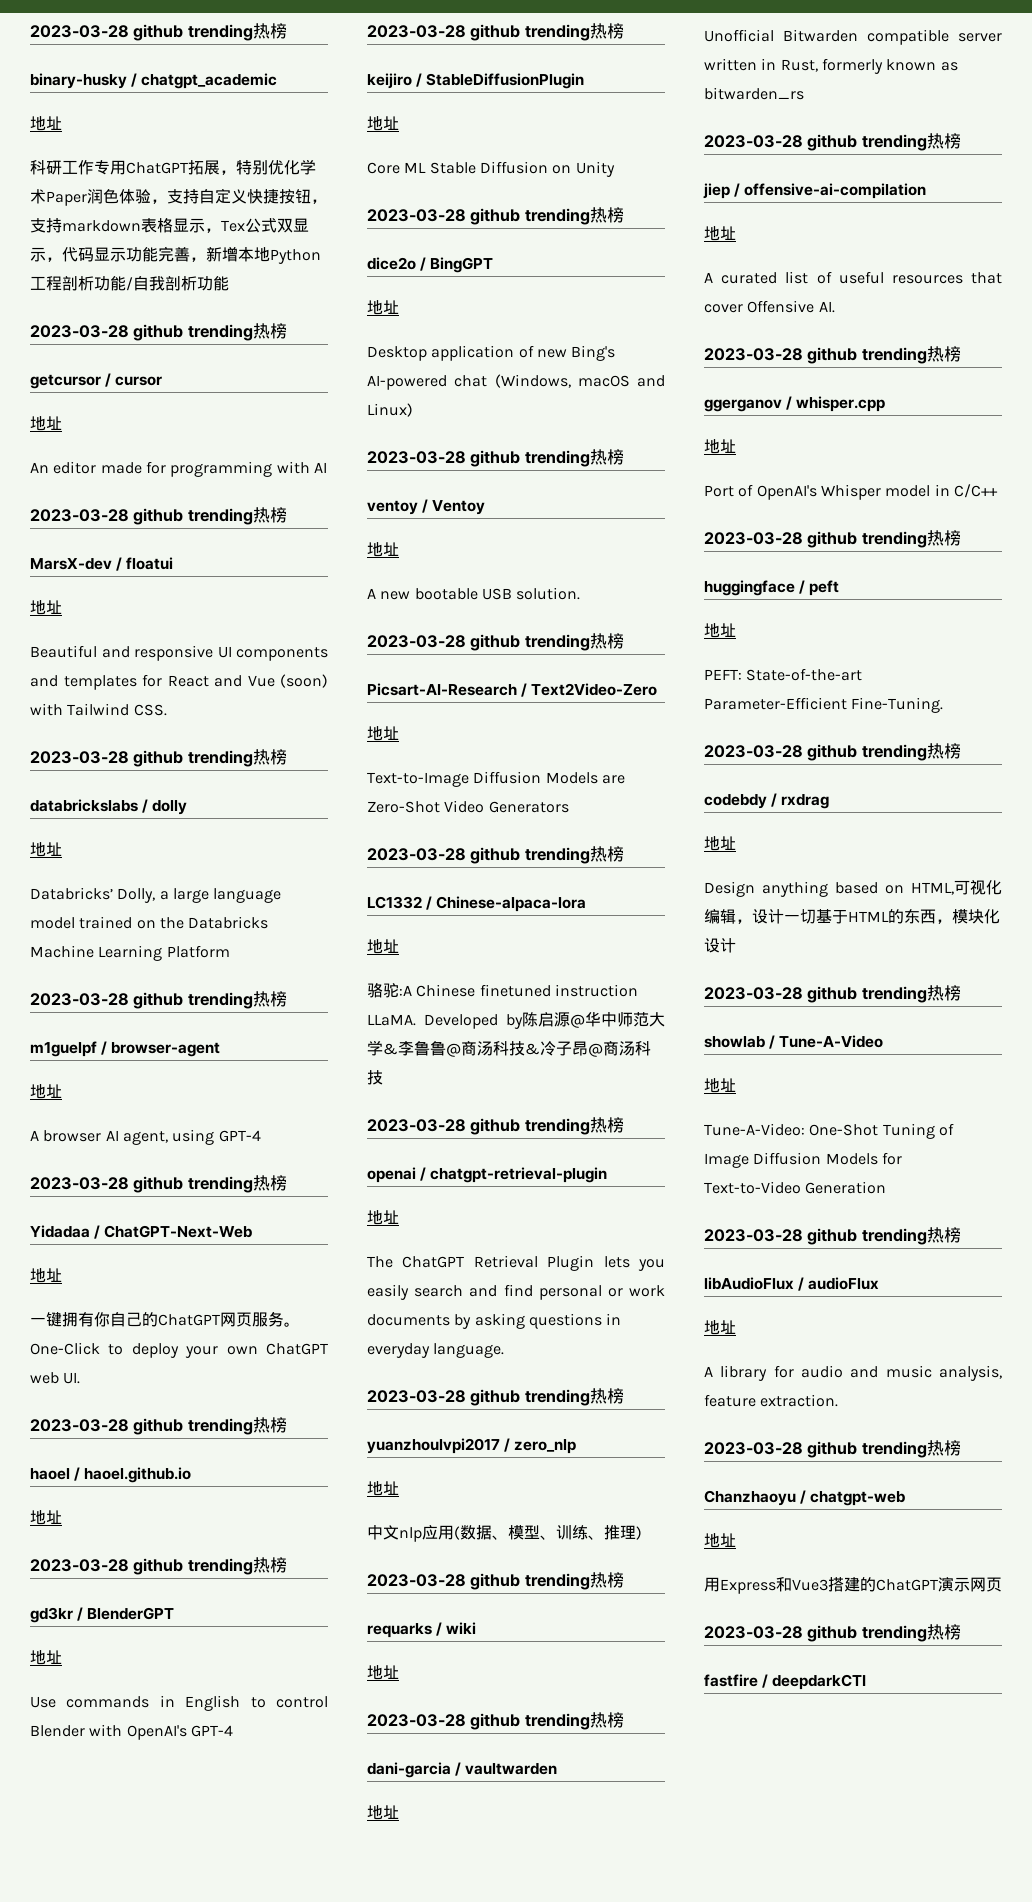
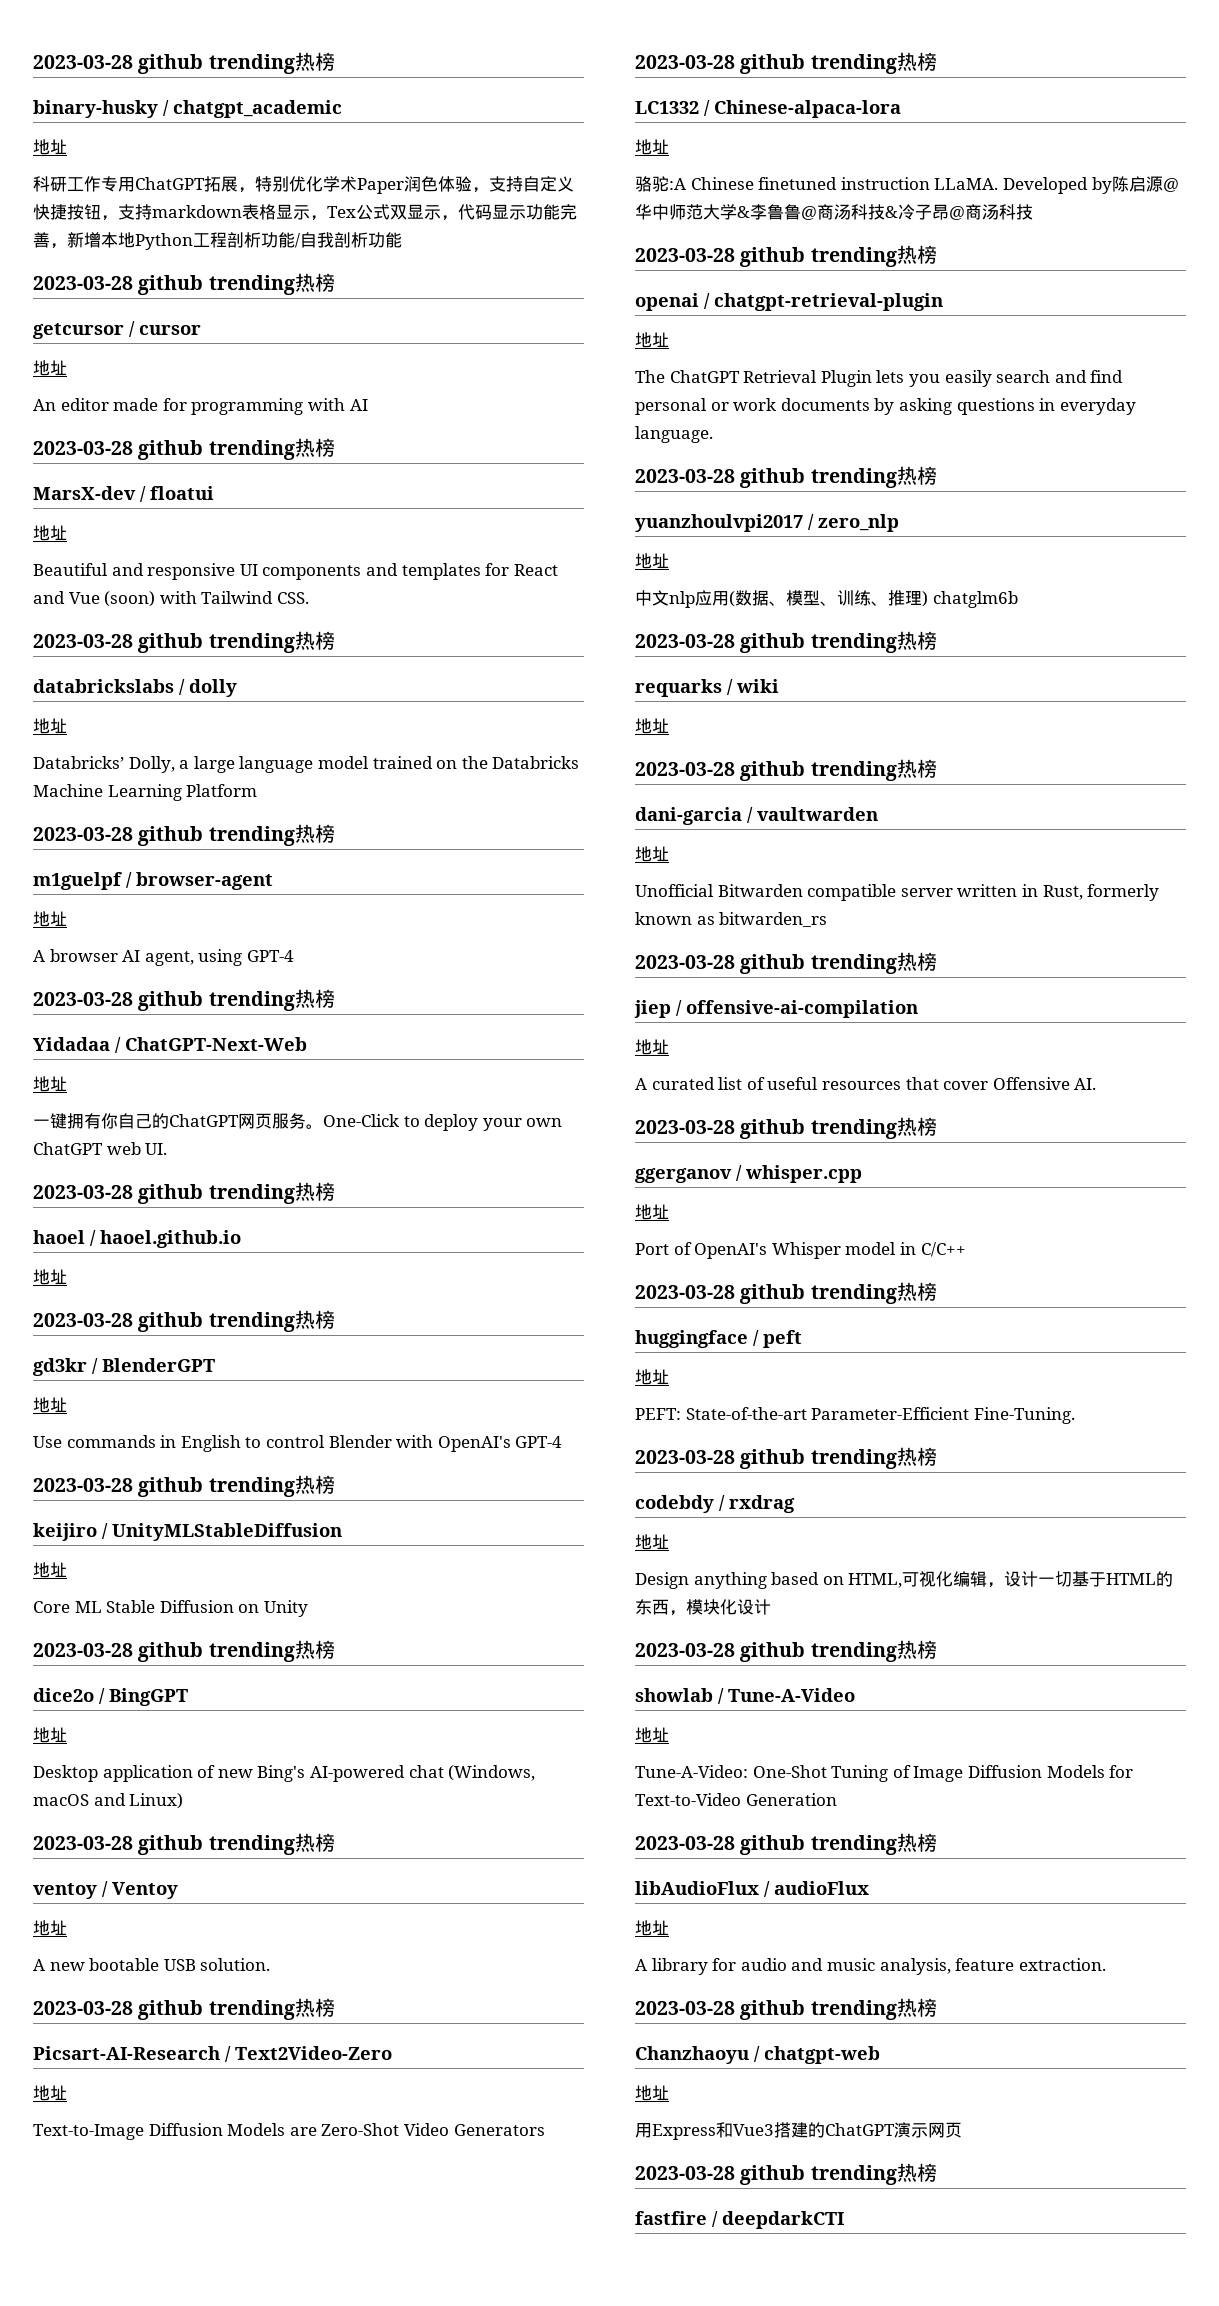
[426,73,585,89] StableDiffusionPlugin -> [112,1523,342,1541] UnityMLStableDiffusion
(642, 1533) none -> [932,591,1018,608] chatglm6b

